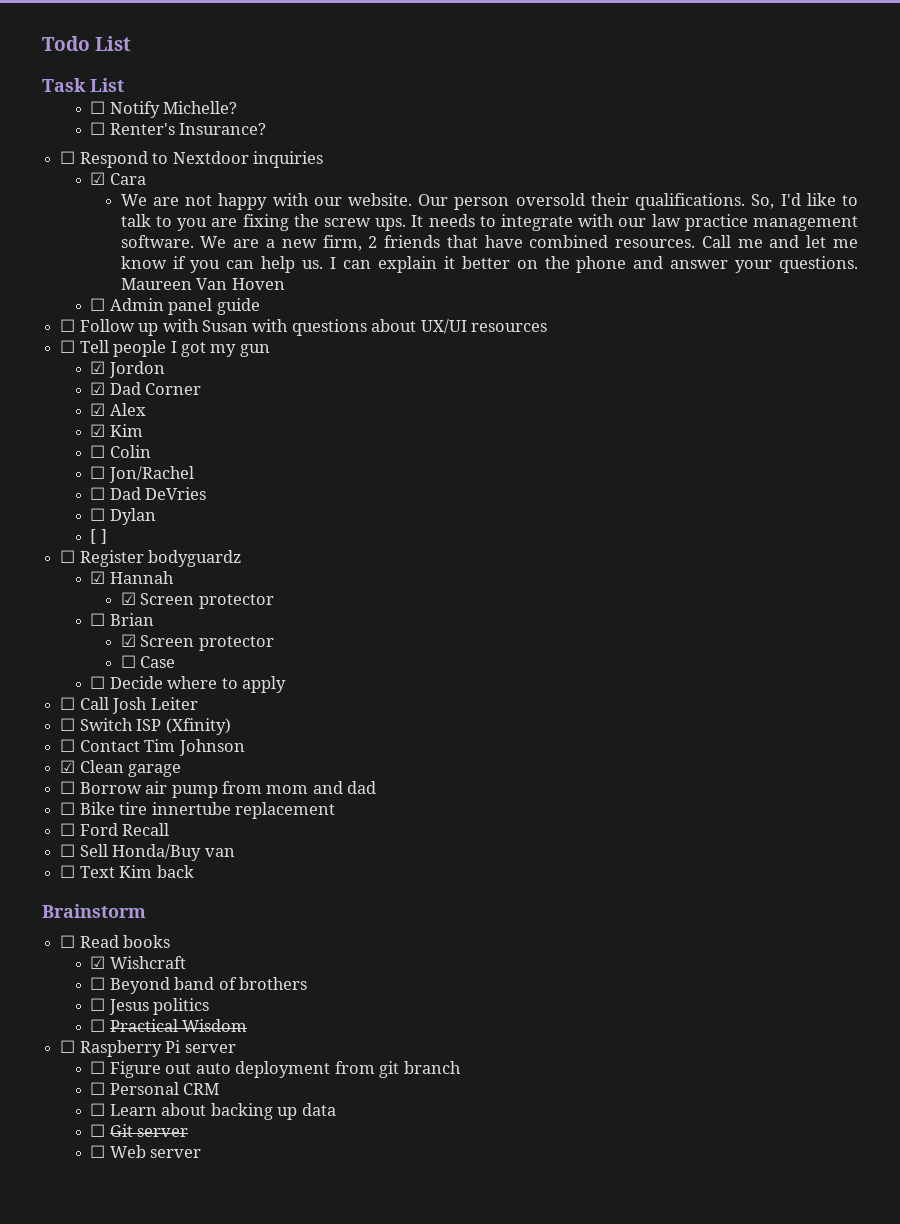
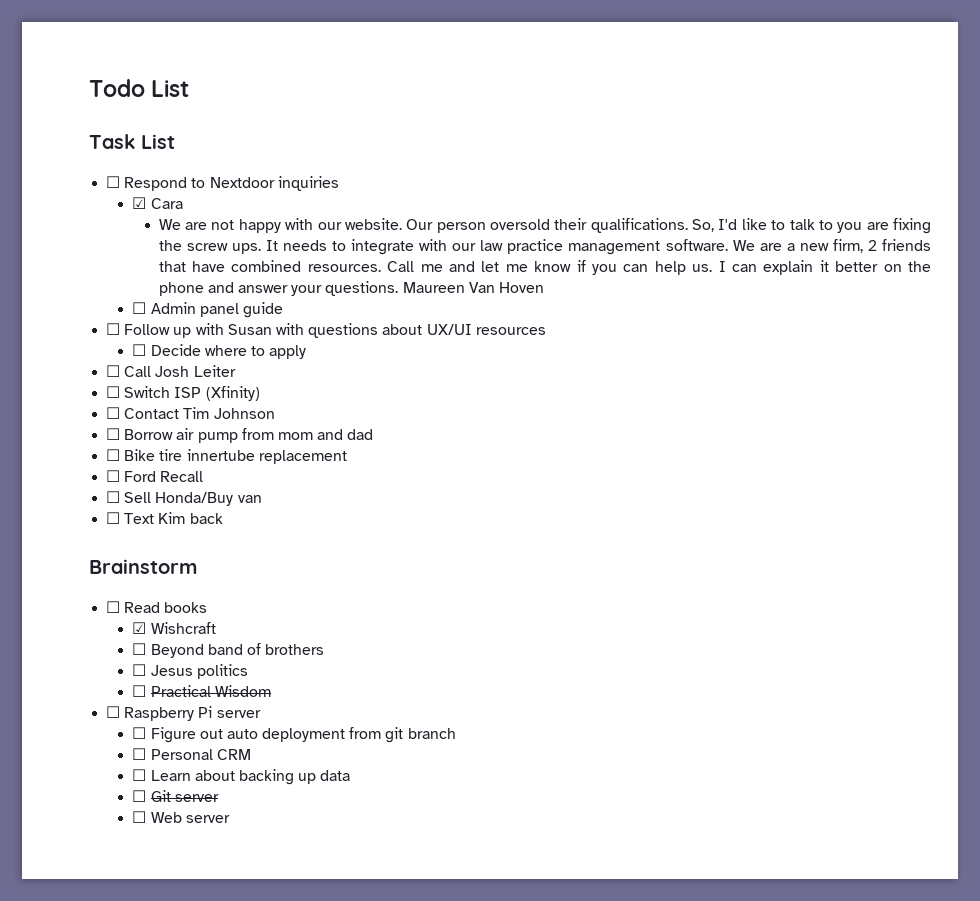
[90,101,238,118] [90,122,267,135] // ☐ Notify Michelle? // ☐ Renter's Insurance? -> (175, 141) none
[60,340,270,357] [90,361,165,378] [90,382,202,395] [90,403,146,416] [90,424,143,437] [90,445,151,458] [90,466,194,483] [90,487,207,500] [90,508,156,525] [90,529,107,544] [60,550,242,567] [90,571,174,584] [120,592,274,609] [90,613,154,626] [120,634,274,651] [120,655,176,668] // ☐ Tell people I got my gun // ☑ Jordon // ☑ Dad Corner // ☑ Alex // ☑ Kim // ☐ Colin // ☐ Jon/Rachel // ☐ Dad DeVries // ☐ Dylan // [ ] // ☐ Register bodyguardz // ☑ Hannah // ☑ Screen protector // ☐ Brian // ☑ Screen protector // ☐ Case -> (546, 331) none
[60,760,182,777] // ☑ Clean garage -> (275, 413) none

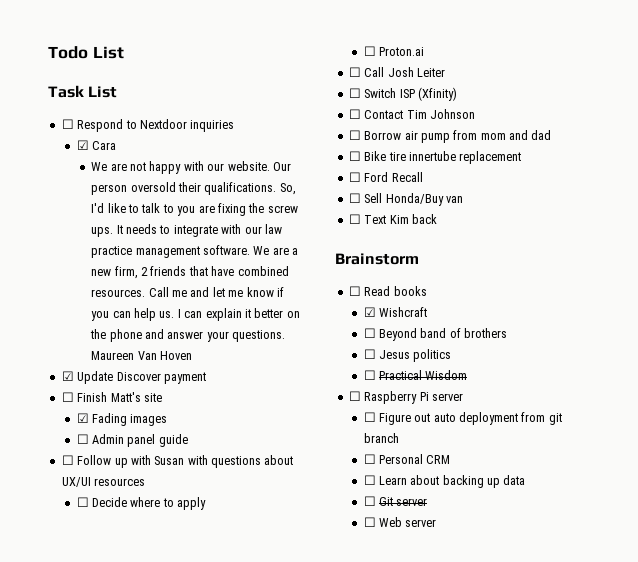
(544, 287) none -> [61,371,206,384] [61,392,162,402] [76,413,168,426] // ☑ Update Discover payment // ☐ Finish Matt's site // ☑ Fading images
(307, 352) none -> [363,46,424,56] // ☐ Proton.ai

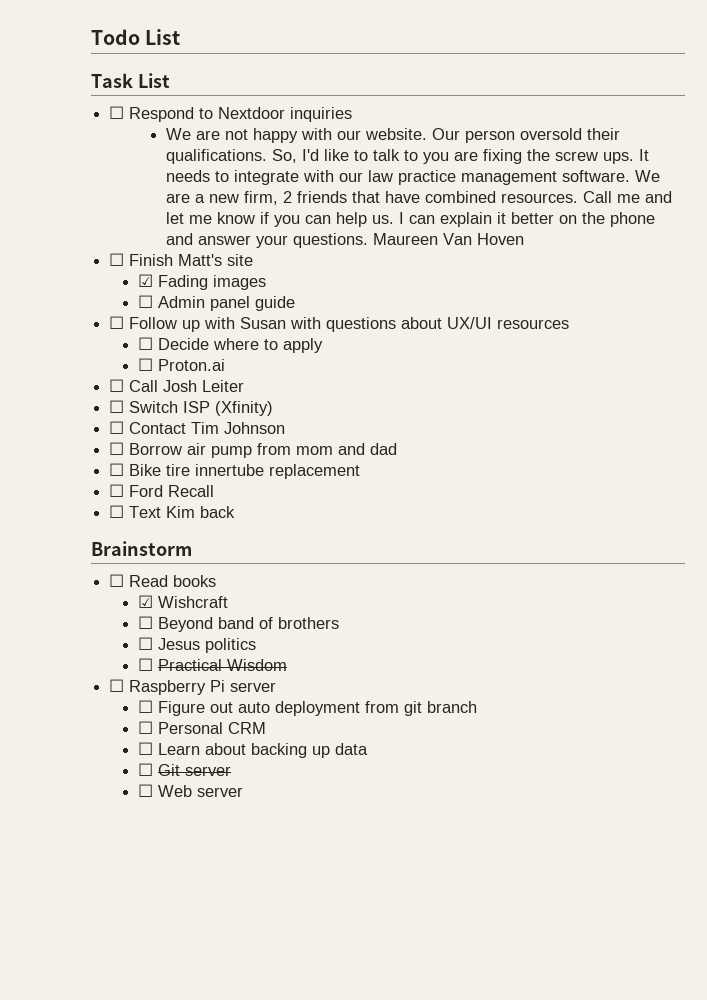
[76,140,116,150] // ☑ Cara -> (353, 114) none
[61,371,206,384] // ☑ Update Discover payment -> (524, 239) none
[348,193,463,206] // ☐ Sell Honda/Buy van -> (215, 491) none

